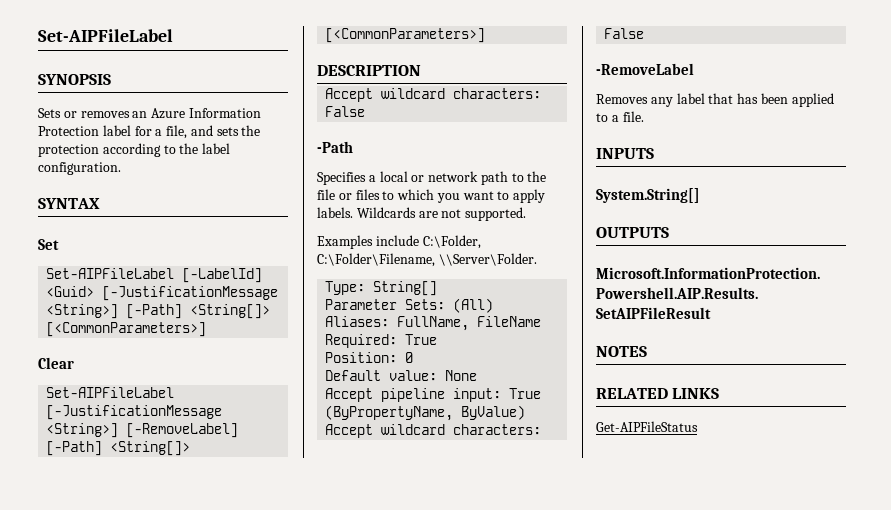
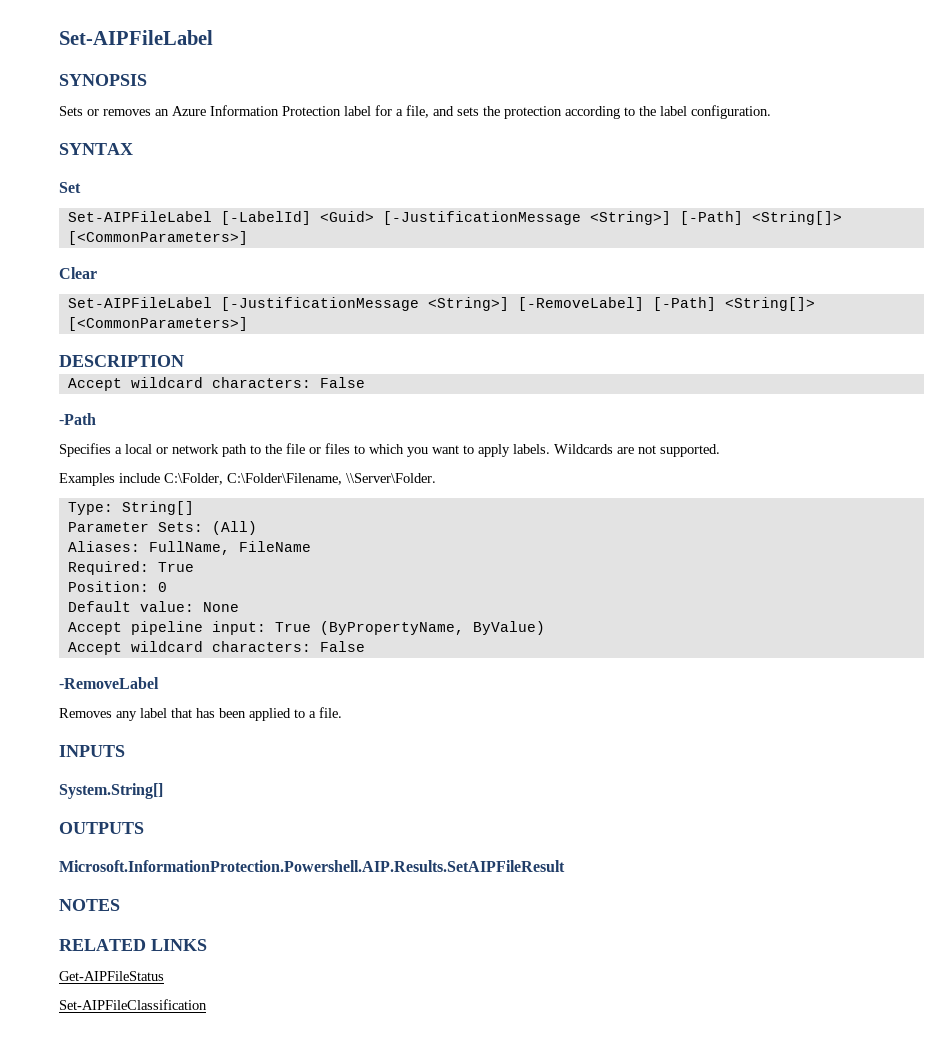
(698, 426) none -> [59,999,207,1010] // Set-AIPFileClassification

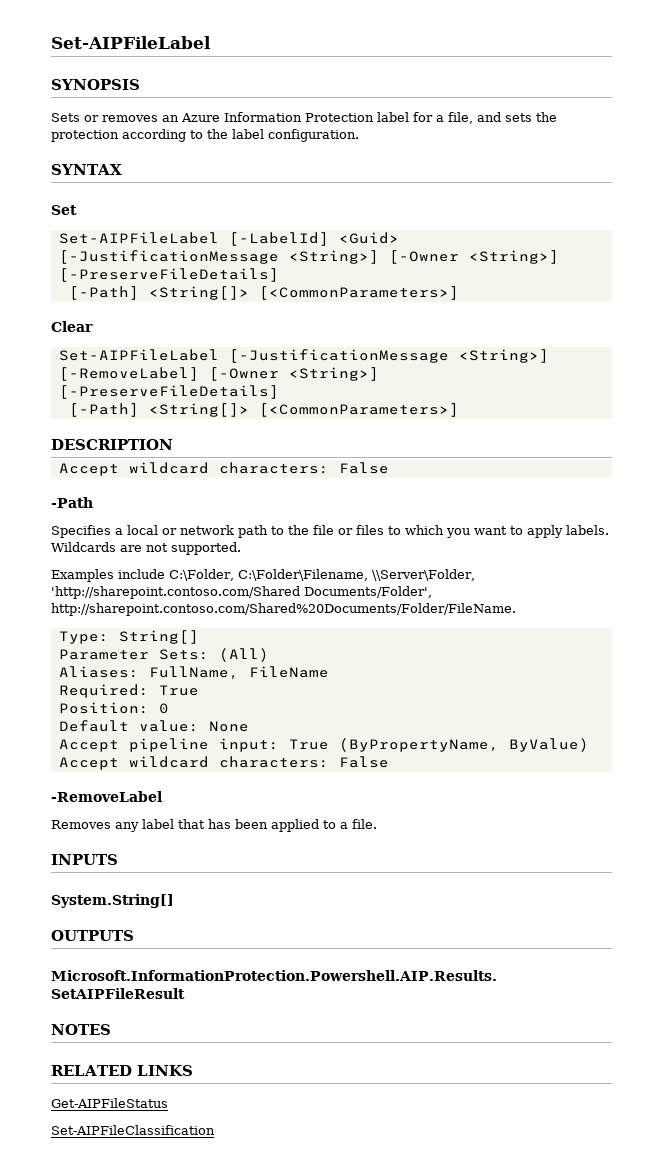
(671, 218) none -> [388,250,559,264] [58,268,279,282] [-Owner <String>] [-PreserveFileDetails] //
(644, 304) none -> [208,367,379,381] [58,385,279,399] [-Owner <String>] [-PreserveFileDetails] //
[346,473,436,483] \\Server\Folder. -> [371,569,475,581] [51,586,432,599] [51,603,516,616] \\Server\Folder, 'http://sharepoint.contoso.com/Shared Documents/Folder', http://sharepoint.contoso.com/Shared%20Documents/Folder/FileName.

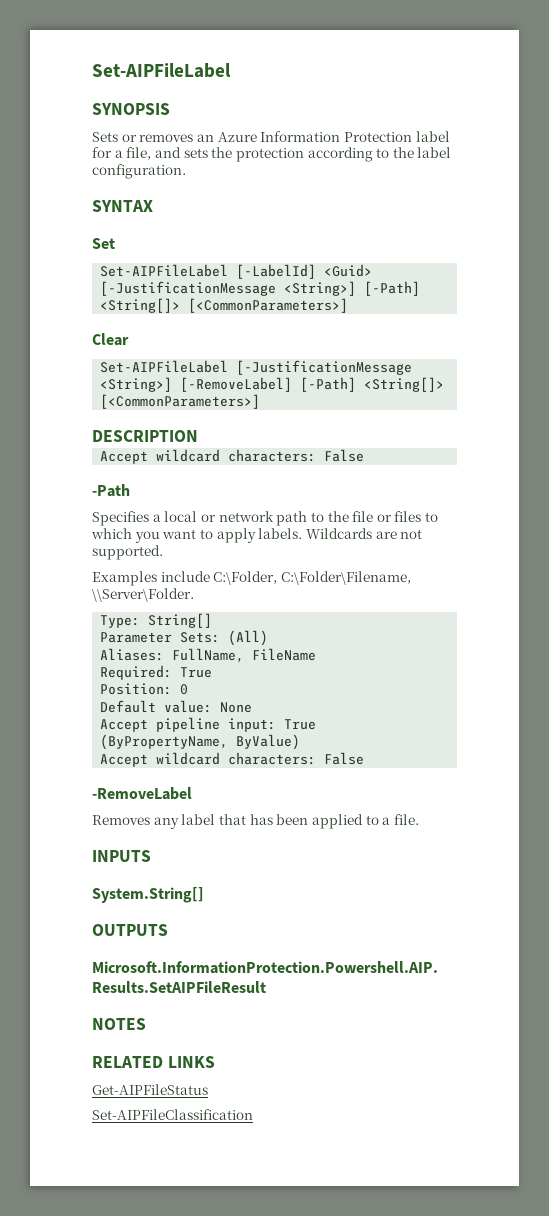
[388,250,559,264] [58,268,279,282] [-Owner <String>] [-PreserveFileDetails] // -> (357, 288) none
[208,367,379,381] [58,385,279,399] [-Owner <String>] [-PreserveFileDetails] // -> (293, 384) none
[371,569,475,581] [51,586,432,599] [51,603,516,616] \\Server\Folder, 'http://sharepoint.contoso.com/Shared Documents/Folder', http://sharepoint.contoso.com/Shared%20Documents/Folder/FileName. -> [92,588,194,602] \\Server\Folder.

